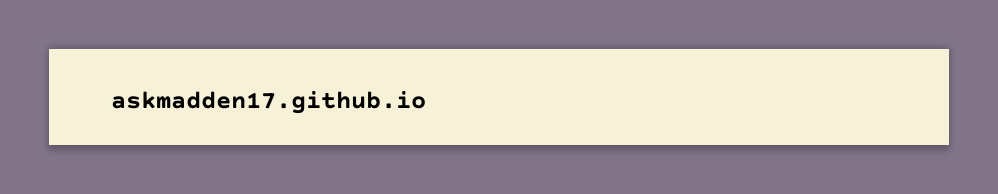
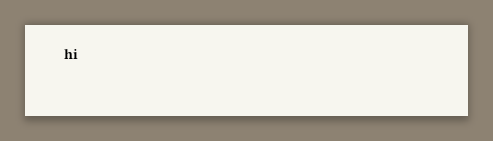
[111,91,426,114] askmadden17.github.io -> [64,49,78,59] hi

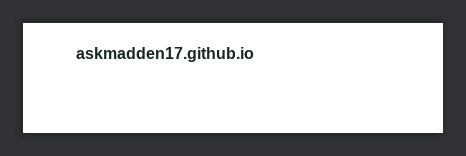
[64,49,78,59] hi -> [76,47,254,62] askmadden17.github.io

